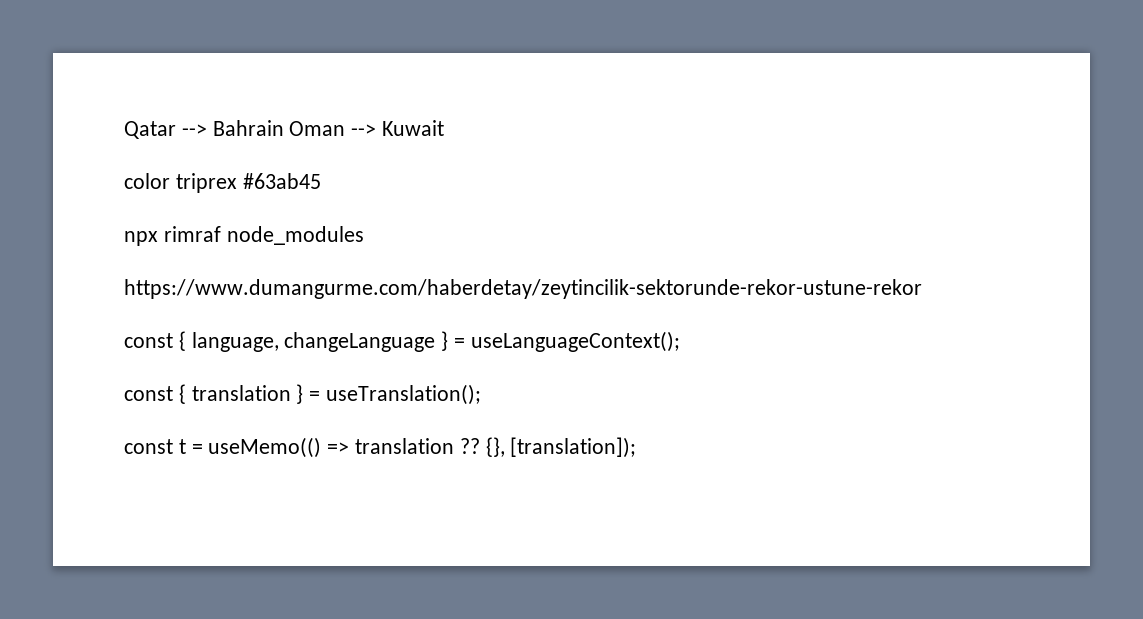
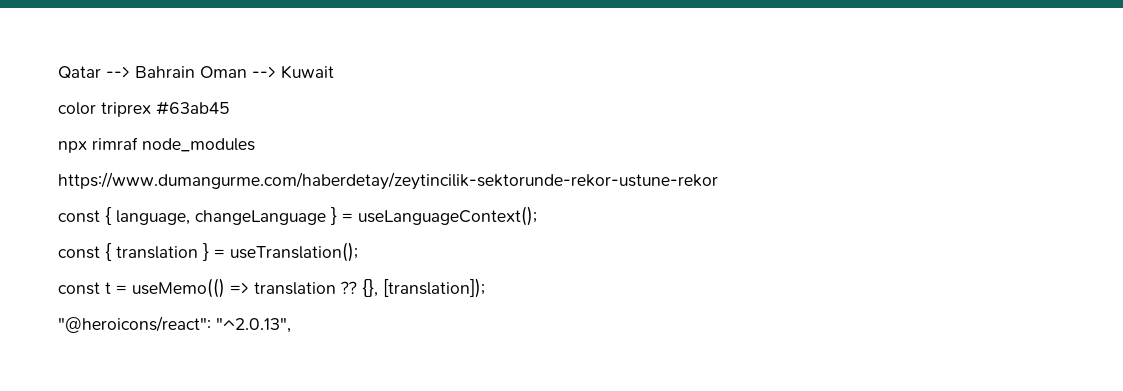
(637, 447) none -> [58,316,291,333] // "@heroicons/react": "^2.0.13",

